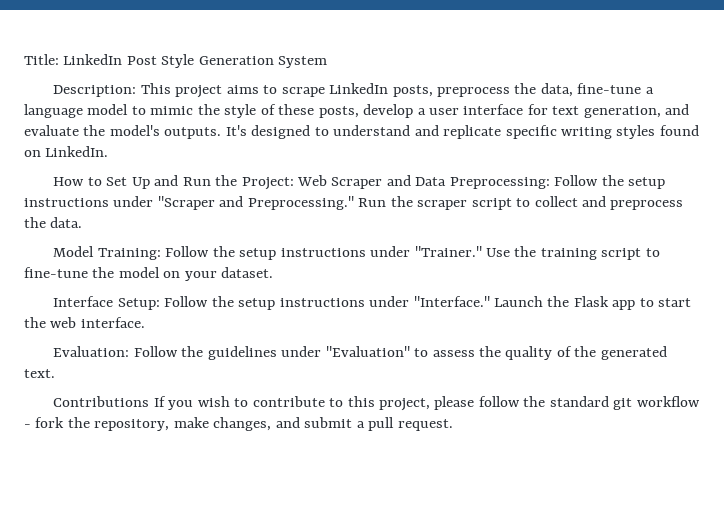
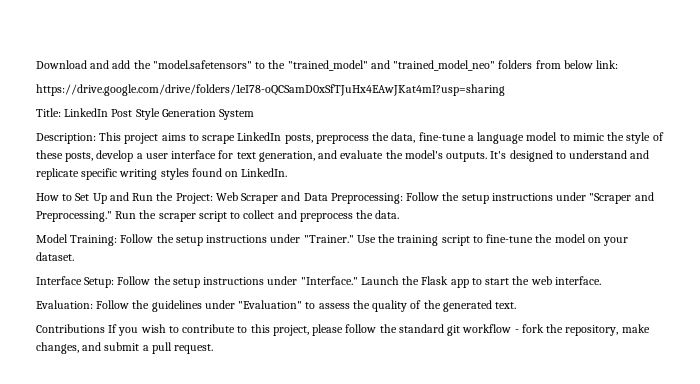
(24, 59) none -> [36,60,619,71] [36,84,505,96] Download and add the "model.safetensors" to the "trained_model" and "trained_model_neo" folders from below link: // https://drive.google.com/drive/folders/1eI78-oQCSamD0xSfTJuHx4EAwJKat4mI?usp=sharing //

